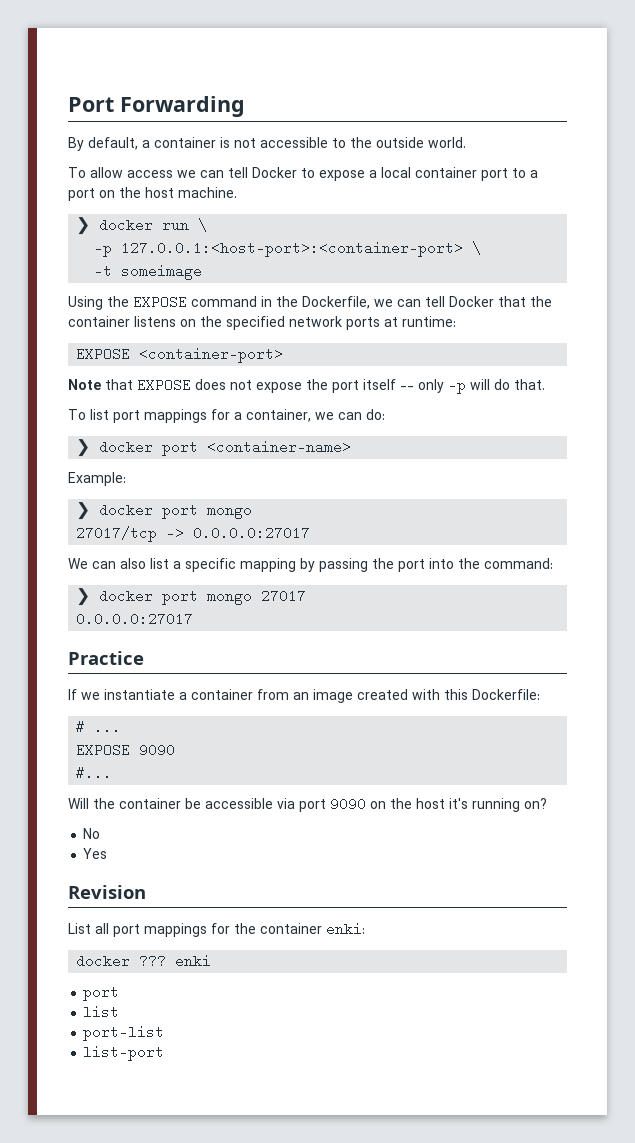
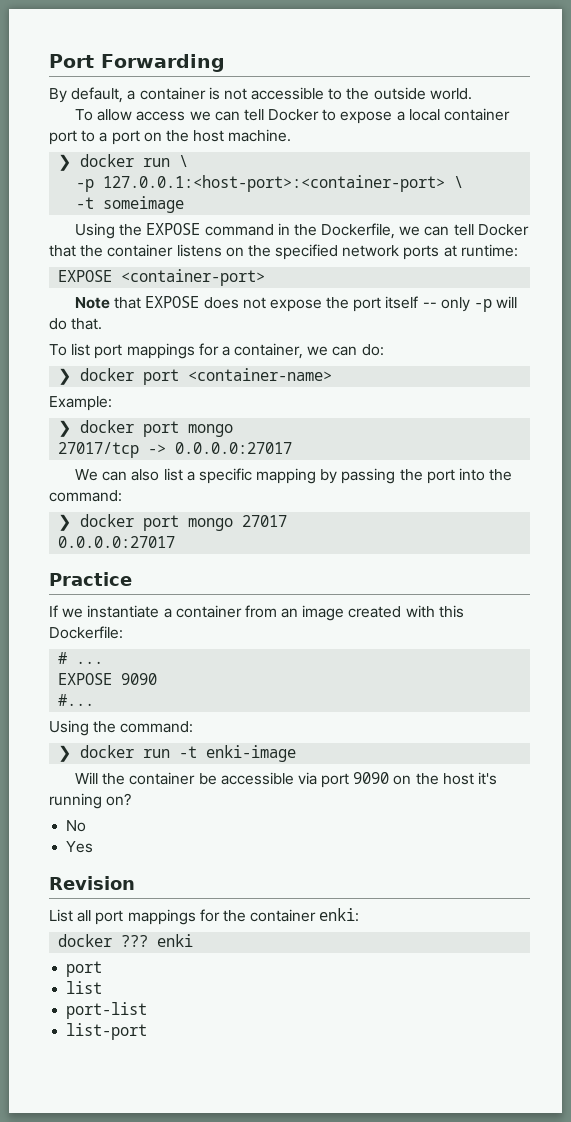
(113, 773) none -> [49,720,194,736] [58,745,297,762] // Using the command: // ❯ docker run -t enki-image

